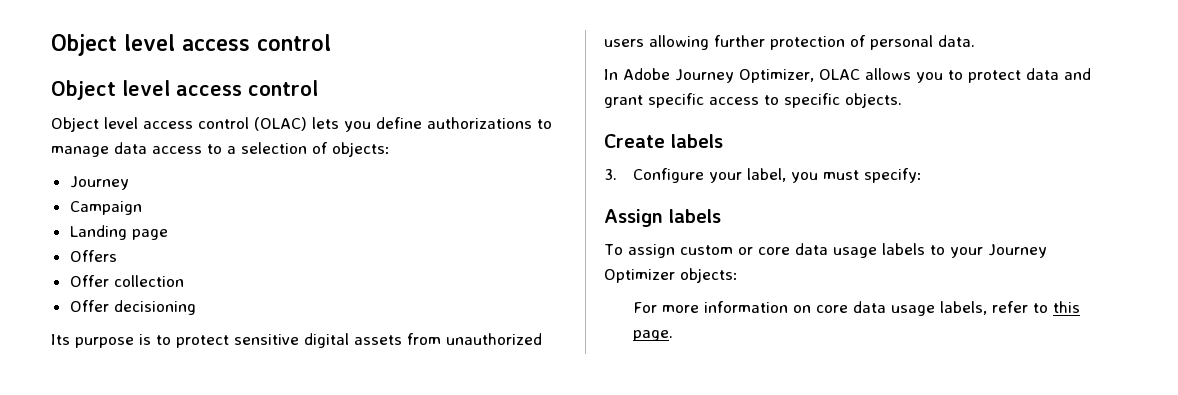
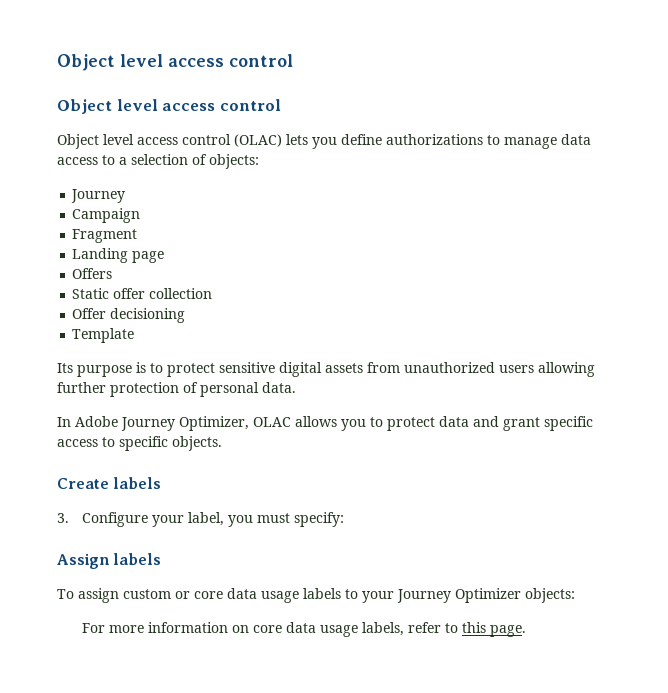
(142, 208) none -> [72,229,138,243] // Fragment
[69,275,109,287] Offer -> [72,288,146,299] Static offer
(196, 307) none -> [72,328,135,343] // Template

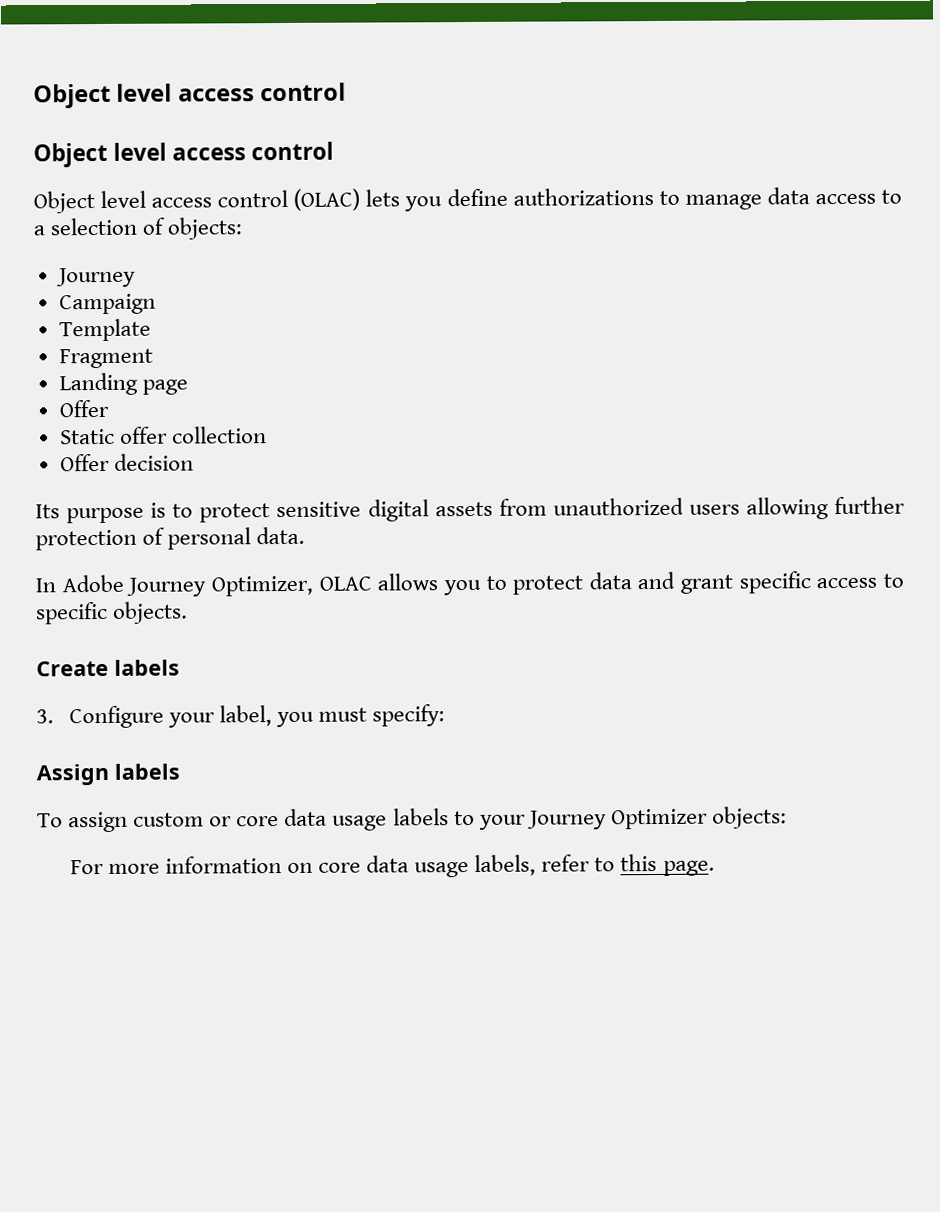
(141, 215) none -> [58,318,151,342] // Template
[72,268,113,279] Offers -> [58,399,109,418] Offer
[110,308,186,323] [72,328,135,343] decisioning // Template -> [113,453,194,471] decision

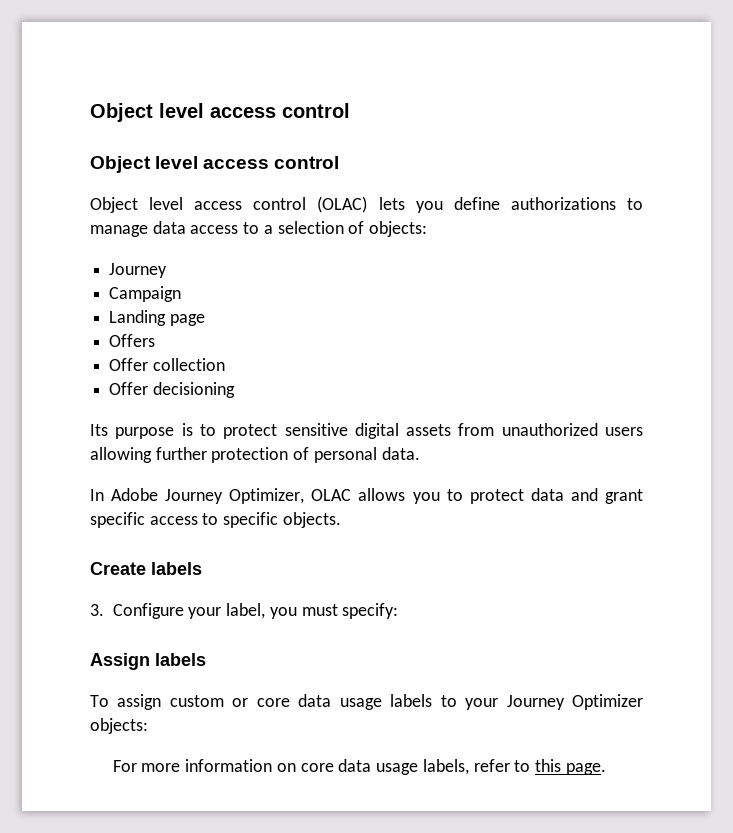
[58,318,151,342] [58,348,153,369] // Template // Fragment -> (182, 294) none
[58,399,109,418] [59,426,168,445] // Offer // Static offer -> [109,334,156,347] [109,358,149,371] // Offers // Offer
[113,453,194,471] decision -> [152,382,235,398] decisioning

